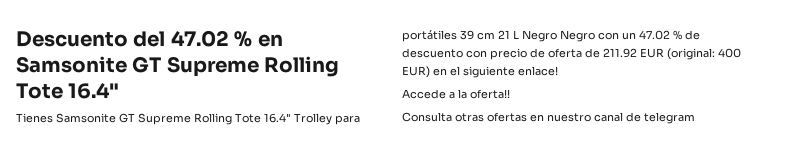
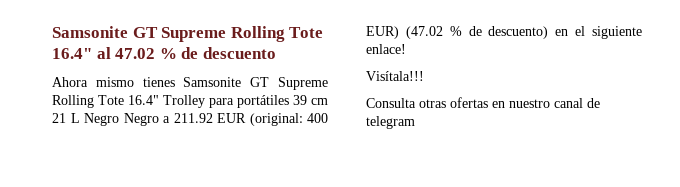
[16,30,283,47] [16,56,340,77] [16,82,120,99] [16,113,53,123] Descuento del 47.02 % en Samsonite GT Supreme Rolling Tote 16.4" // Tienes -> [52,26,324,42] [52,47,276,59] [52,77,175,87] Samsonite GT Supreme Rolling Tote 16.4" al 47.02 % de descuento // Ahora mismo tienes
[598,30,700,40] [402,48,600,60] con un 47.02 % de descuento con precio de oferta de -> [163,116,170,123] a
(430, 72) none -> [405,26,549,39] (47.02 % de descuento)
[402,89,510,99] Accede a la oferta!! -> [366,71,424,81] Visítala!!!

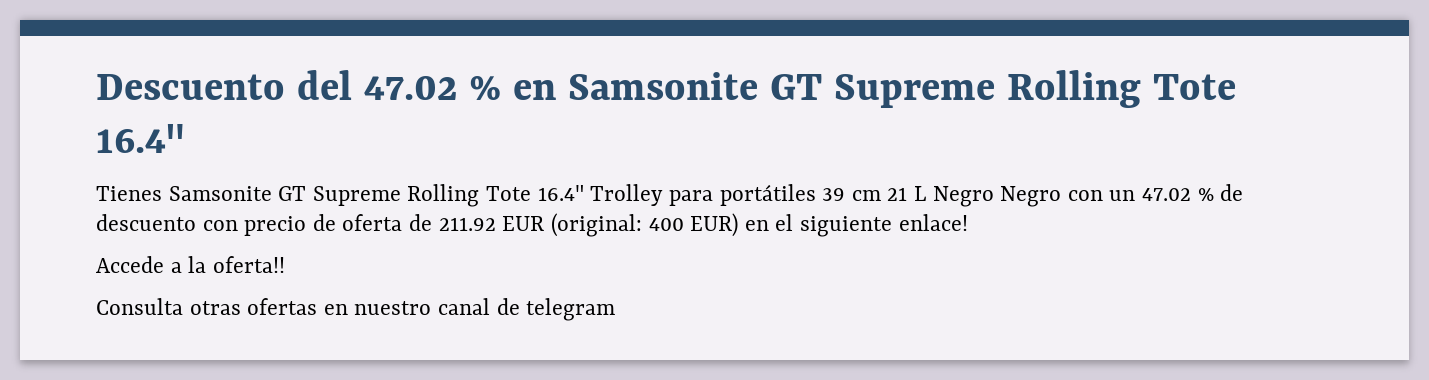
[52,26,324,42] [52,47,276,59] [52,77,175,87] Samsonite GT Supreme Rolling Tote 16.4" al 47.02 % de descuento // Ahora mismo tienes -> [96,70,1237,108] [96,124,184,153] [96,186,162,201] Descuento del 47.02 % en Samsonite GT Supreme Rolling Tote 16.4" // Tienes
[163,116,170,123] a -> [1067,184,1244,201] [96,214,433,236] con un 47.02 % de descuento con precio de oferta de
[405,26,549,39] (47.02 % de descuento) -> (739, 225) none
[366,71,424,81] Visítala!!! -> [96,256,285,273] Accede a la oferta!!

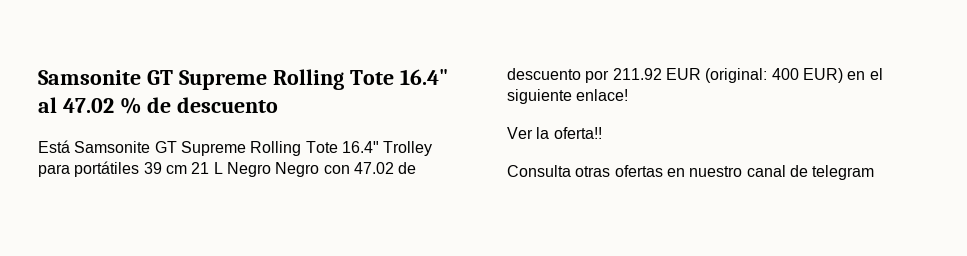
[96,70,1237,108] [96,124,184,153] [96,186,162,201] Descuento del 47.02 % en Samsonite GT Supreme Rolling Tote 16.4" // Tienes -> [38,69,448,90] [38,97,278,114] [38,140,70,153] Samsonite GT Supreme Rolling Tote 16.4" al 47.02 % de descuento // Está
[1109,184,1244,201] [96,214,433,236] un 47.02 % de descuento con precio de oferta de -> [353,162,417,174] [507,68,610,83] 47.02 de descuento por
[96,256,182,273] Accede a -> [507,127,533,139] Ver

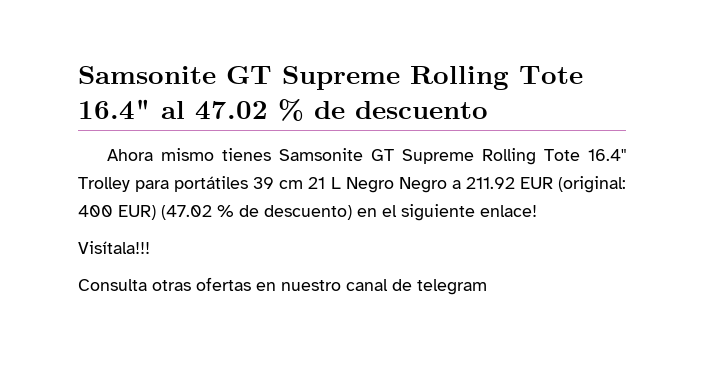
[38,140,70,153] Está -> [106,148,271,161] Ahora mismo tienes
[323,162,417,174] [507,68,610,83] con 47.02 de descuento por -> [451,180,461,189] a
(843, 75) none -> [161,205,352,220] (47.02 % de descuento)
[507,127,602,139] Ver la oferta!! -> [78,241,150,254] Visítala!!!

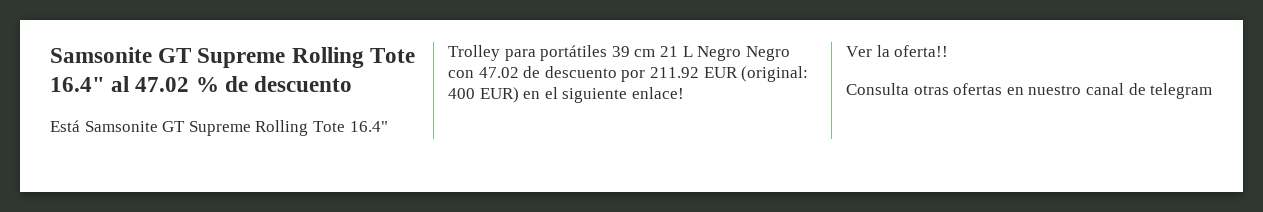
[106,148,271,161] Ahora mismo tienes -> [50,120,80,132] Está
[451,180,461,189] a -> [448,66,646,82] con 47.02 de descuento por
[161,205,352,220] (47.02 % de descuento) -> (519, 95) none
[78,241,150,254] Visítala!!! -> [846,45,949,57] Ver la oferta!!

